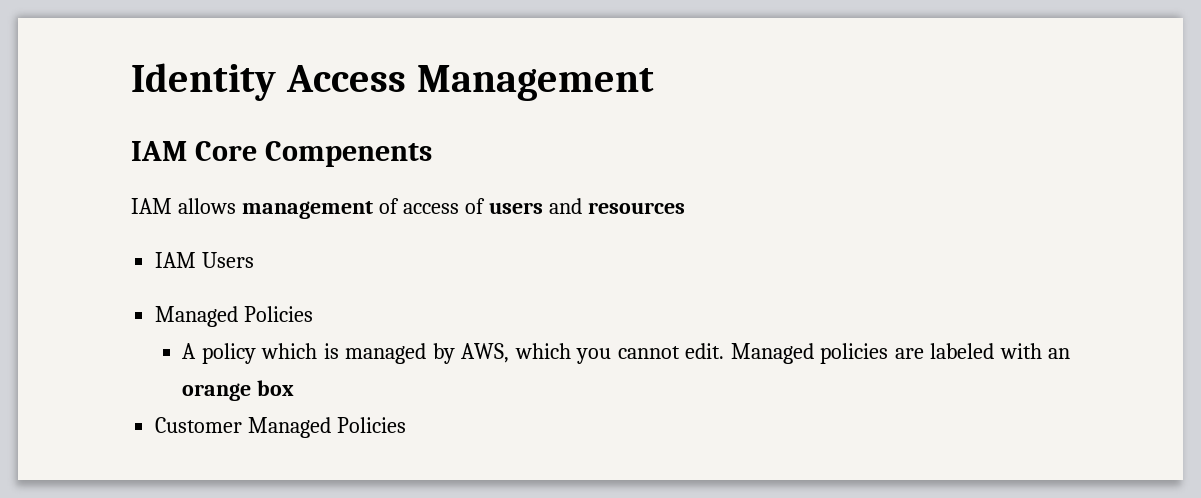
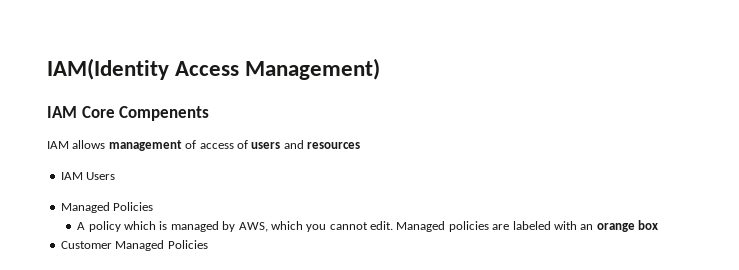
[131,63,654,101] Identity Access Management -> [47,58,381,80] IAM(Identity Access Management)

